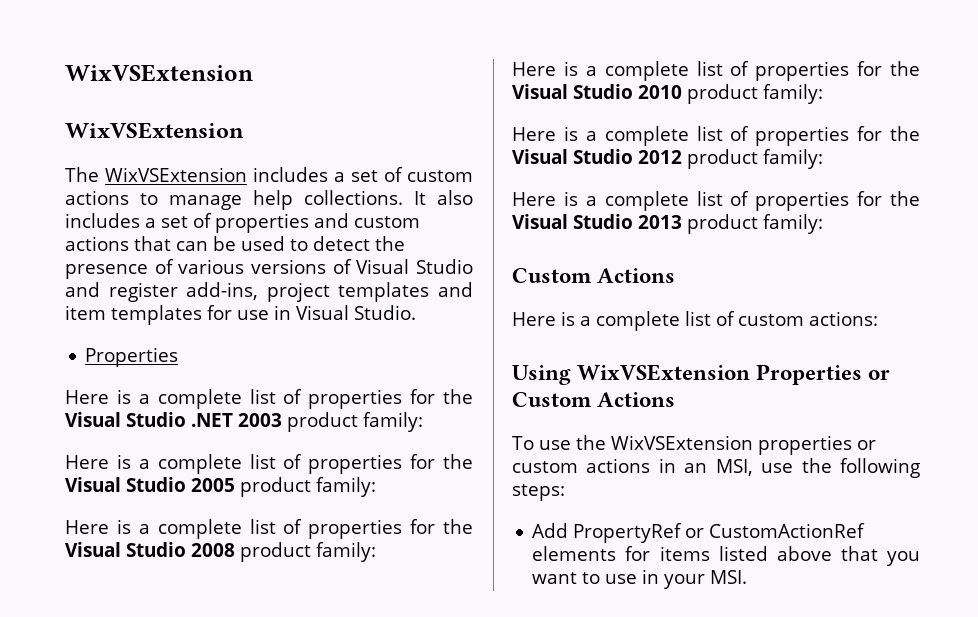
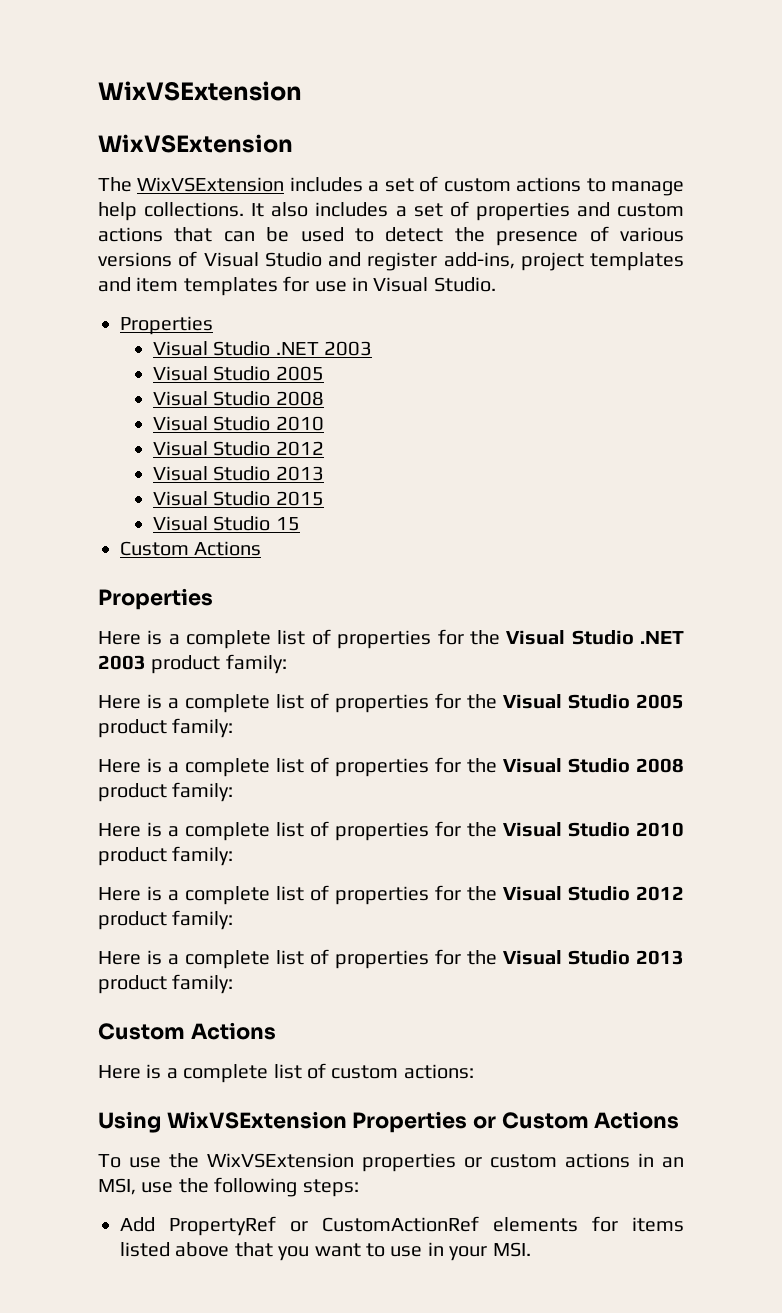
(179, 357) none -> [152,341,373,356] [152,366,324,381] [152,391,324,406] [152,416,324,431] [152,441,324,456] [152,466,324,481] [152,491,324,506] [152,516,300,531] [120,541,262,556] [98,588,213,610] // Visual Studio .NET 2003 // Visual Studio 2005 // Visual Studio 2008 // Visual Studio 2010 // Visual Studio 2012 // Visual Studio 2013 // Visual Studio 2015 // Visual Studio 15 // Custom Actions // Properties

